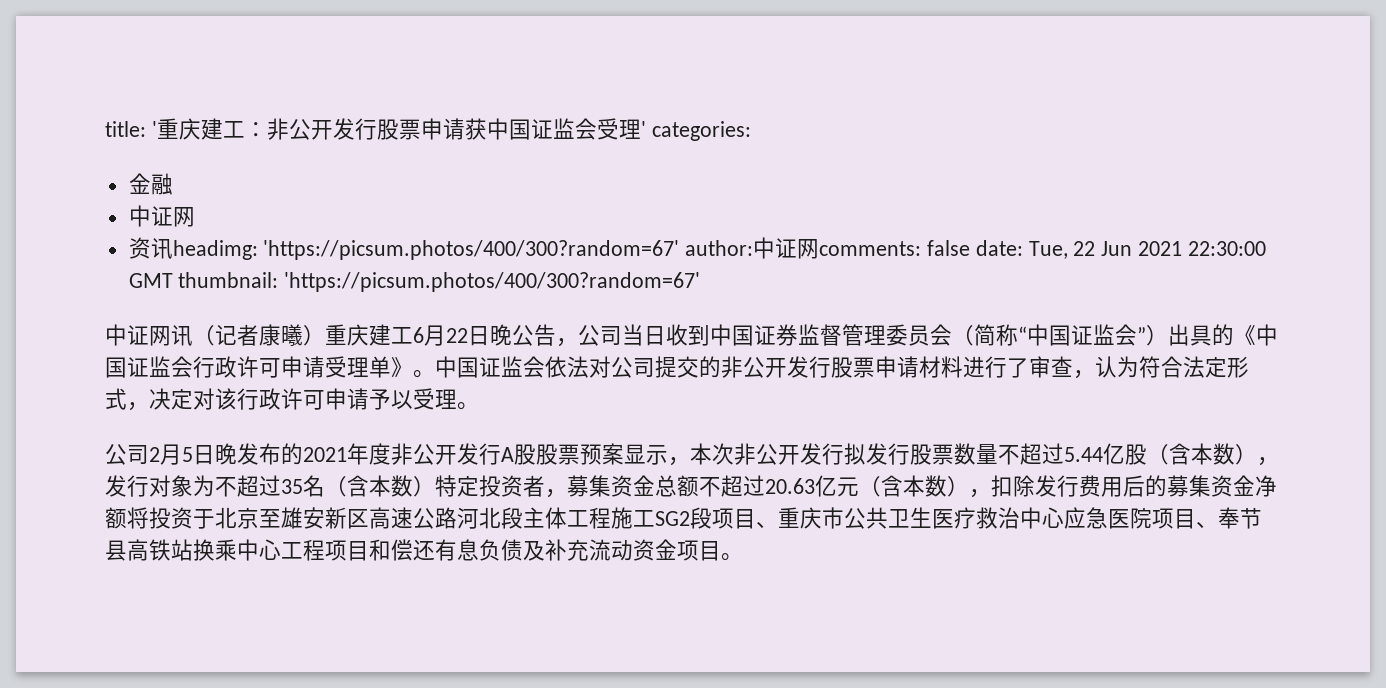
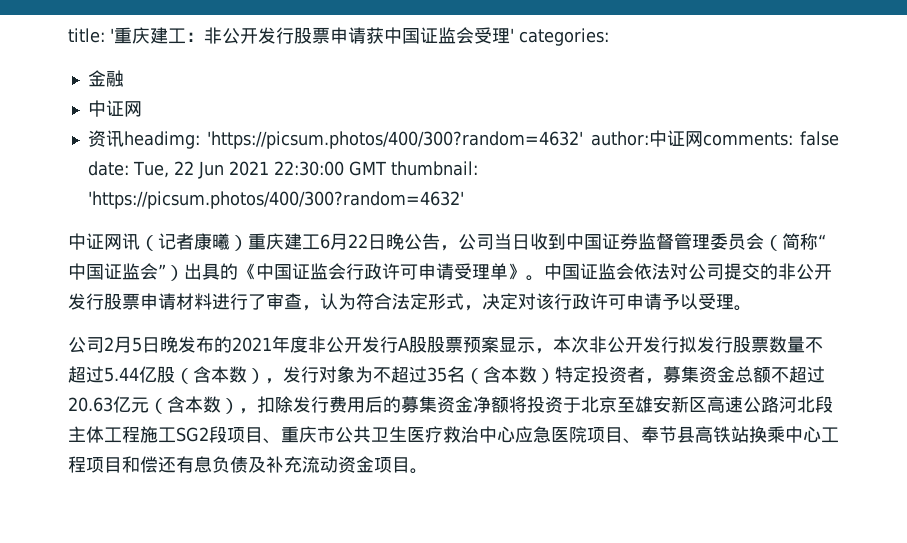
[263,240,680,260] 'https://picsum.photos/400/300?random=67' -> [207,131,584,149] 'https://picsum.photos/400/300?random=4632'
[284,272,701,292] 'https://picsum.photos/400/300?random=67' -> [87,191,464,209] 'https://picsum.photos/400/300?random=4632'

